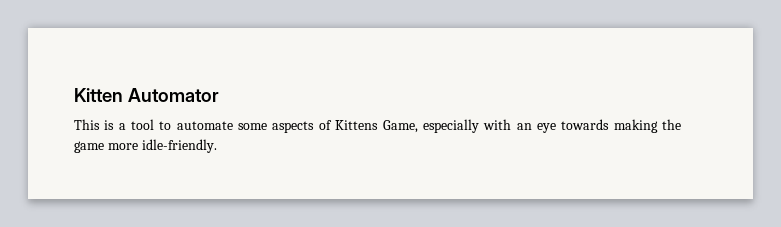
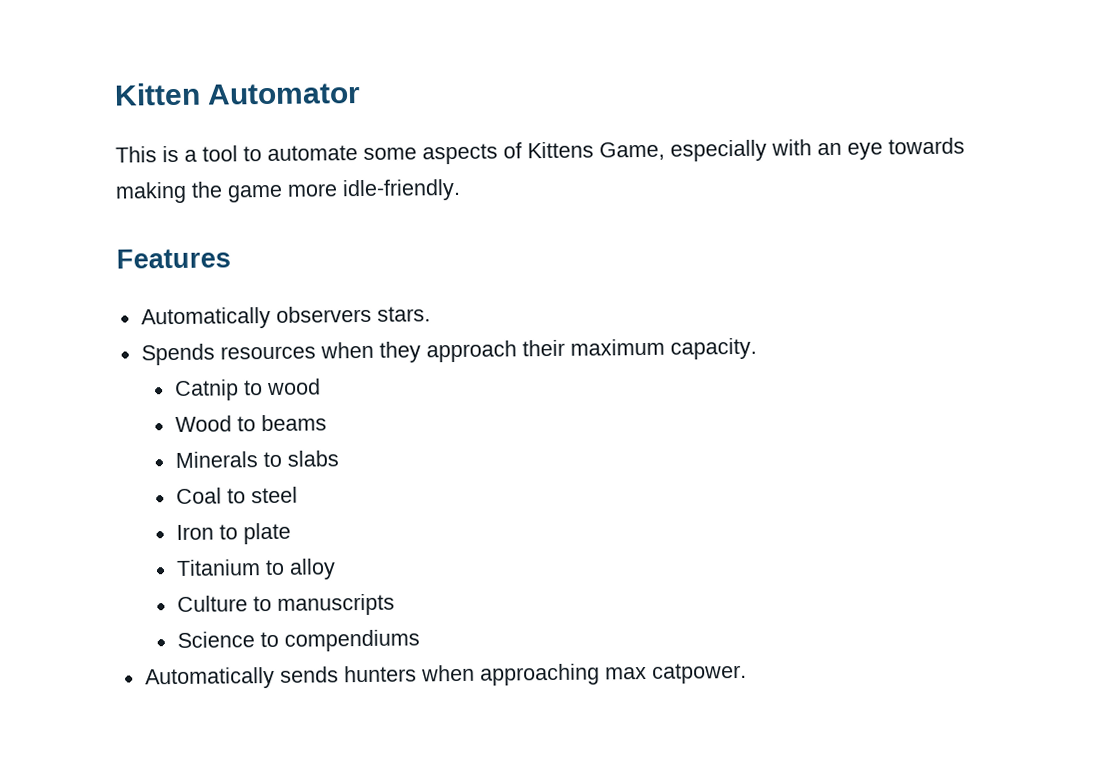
(217, 146) none -> [116,248,231,269] [140,305,431,330] [140,337,757,366] [173,378,321,402] [174,414,327,433] [174,450,339,469] [175,486,298,505] [175,522,291,545] [175,558,336,580] [176,593,395,616] [176,629,420,652] [144,662,747,690] // Features // Automatically observers stars. // Spends resources when they approach their maximum capacity. // Catnip to wood // Wood to beams // Minerals to slabs // Coal to steel // Iron to plate // Titanium to alloy // Culture to manuscripts // Science to compendiums // Automatically sends hunters when approaching max catpower.

